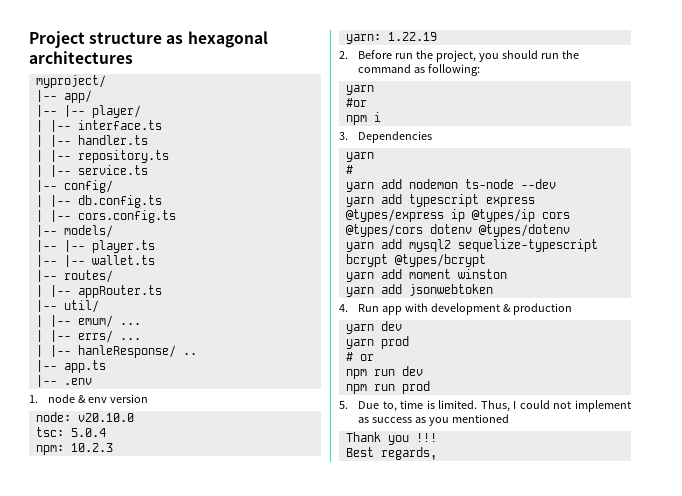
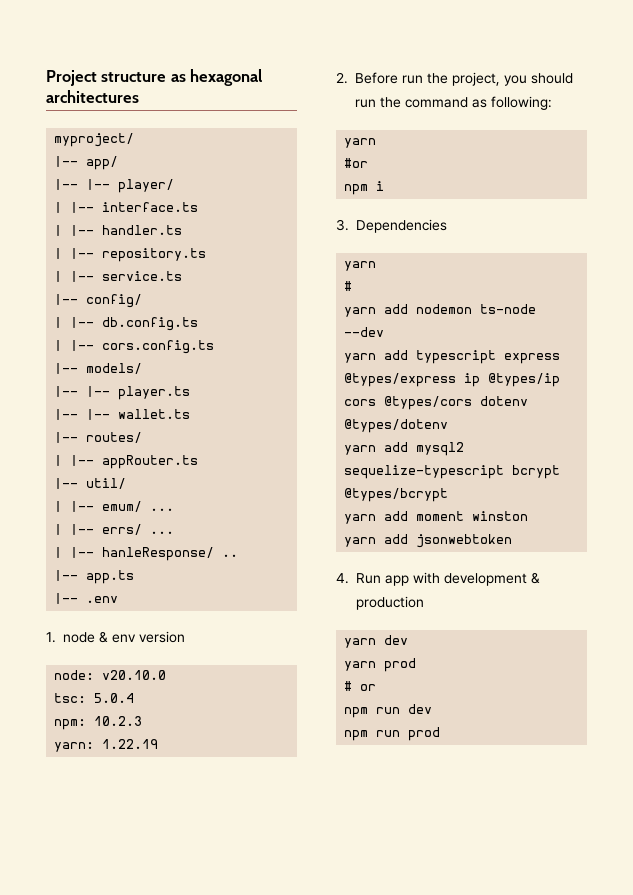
[339,400,631,412] [358,414,510,426] [345,432,437,445] [345,447,437,460] // 5. Due to, time is limited. Thus, I could not implement as success as you mentioned // Thank you !!! // Best regards, -> (441, 734) none

